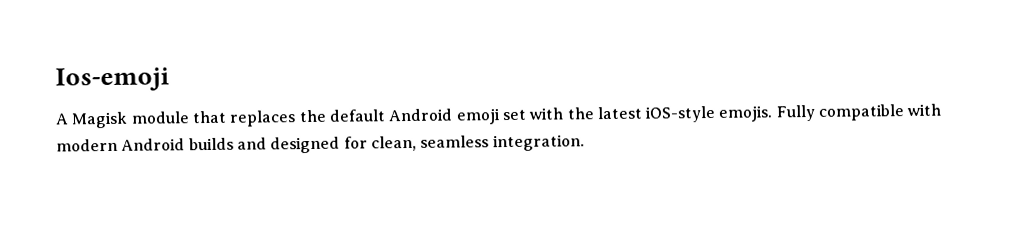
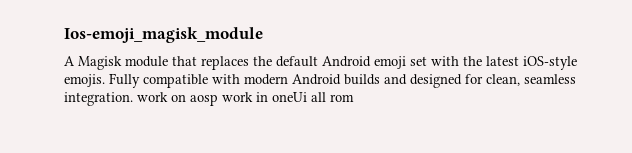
[55,67,170,92] Ios-emoji -> [64,27,263,43] Ios-emoji_magisk_module
(585, 143) none -> [137,92,354,106] work on aosp work in oneUi all rom

